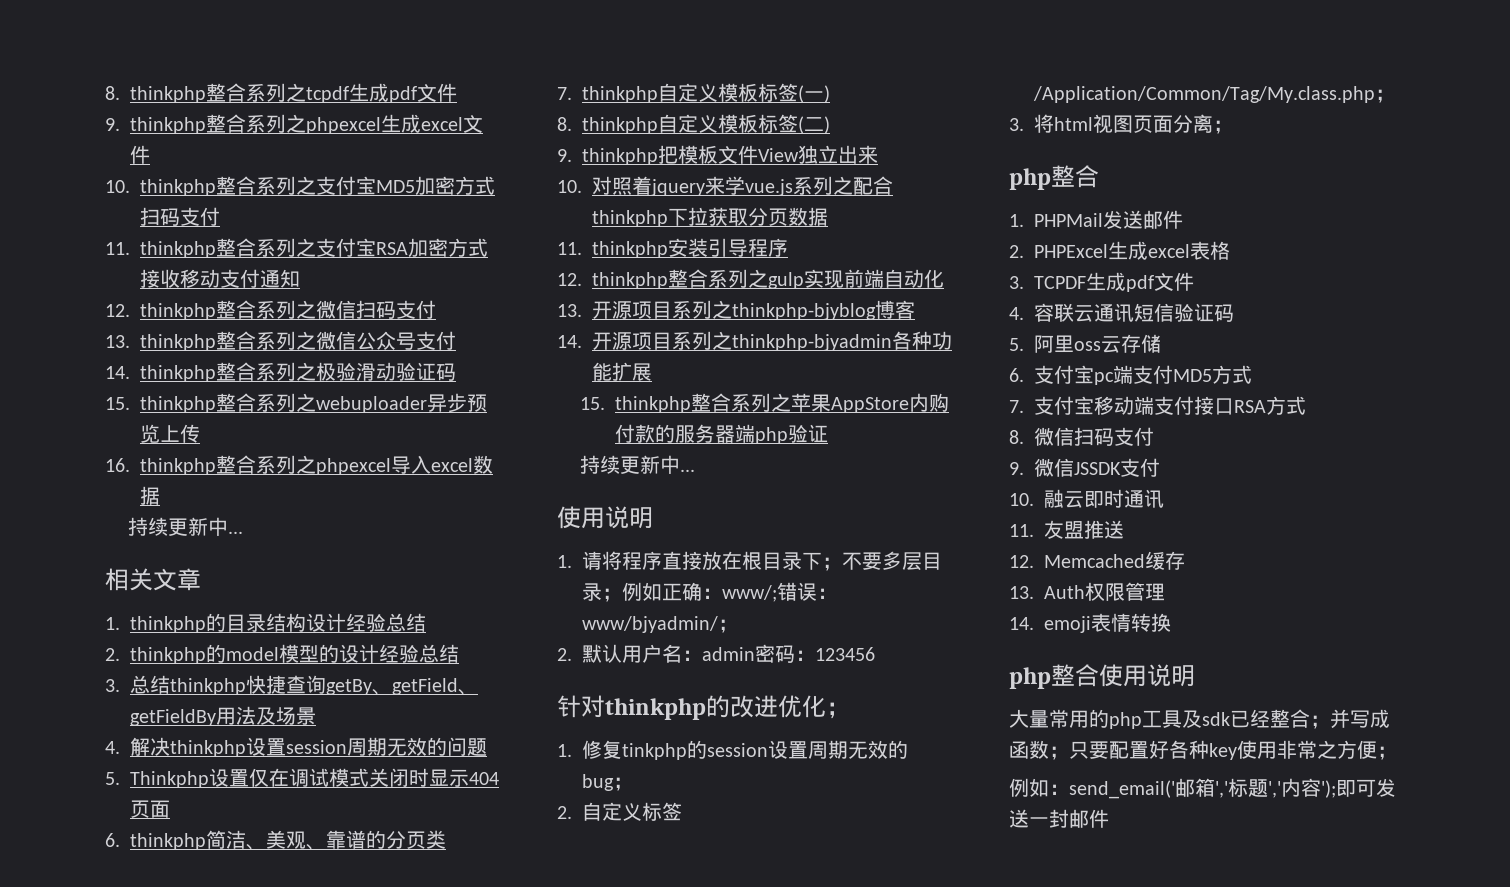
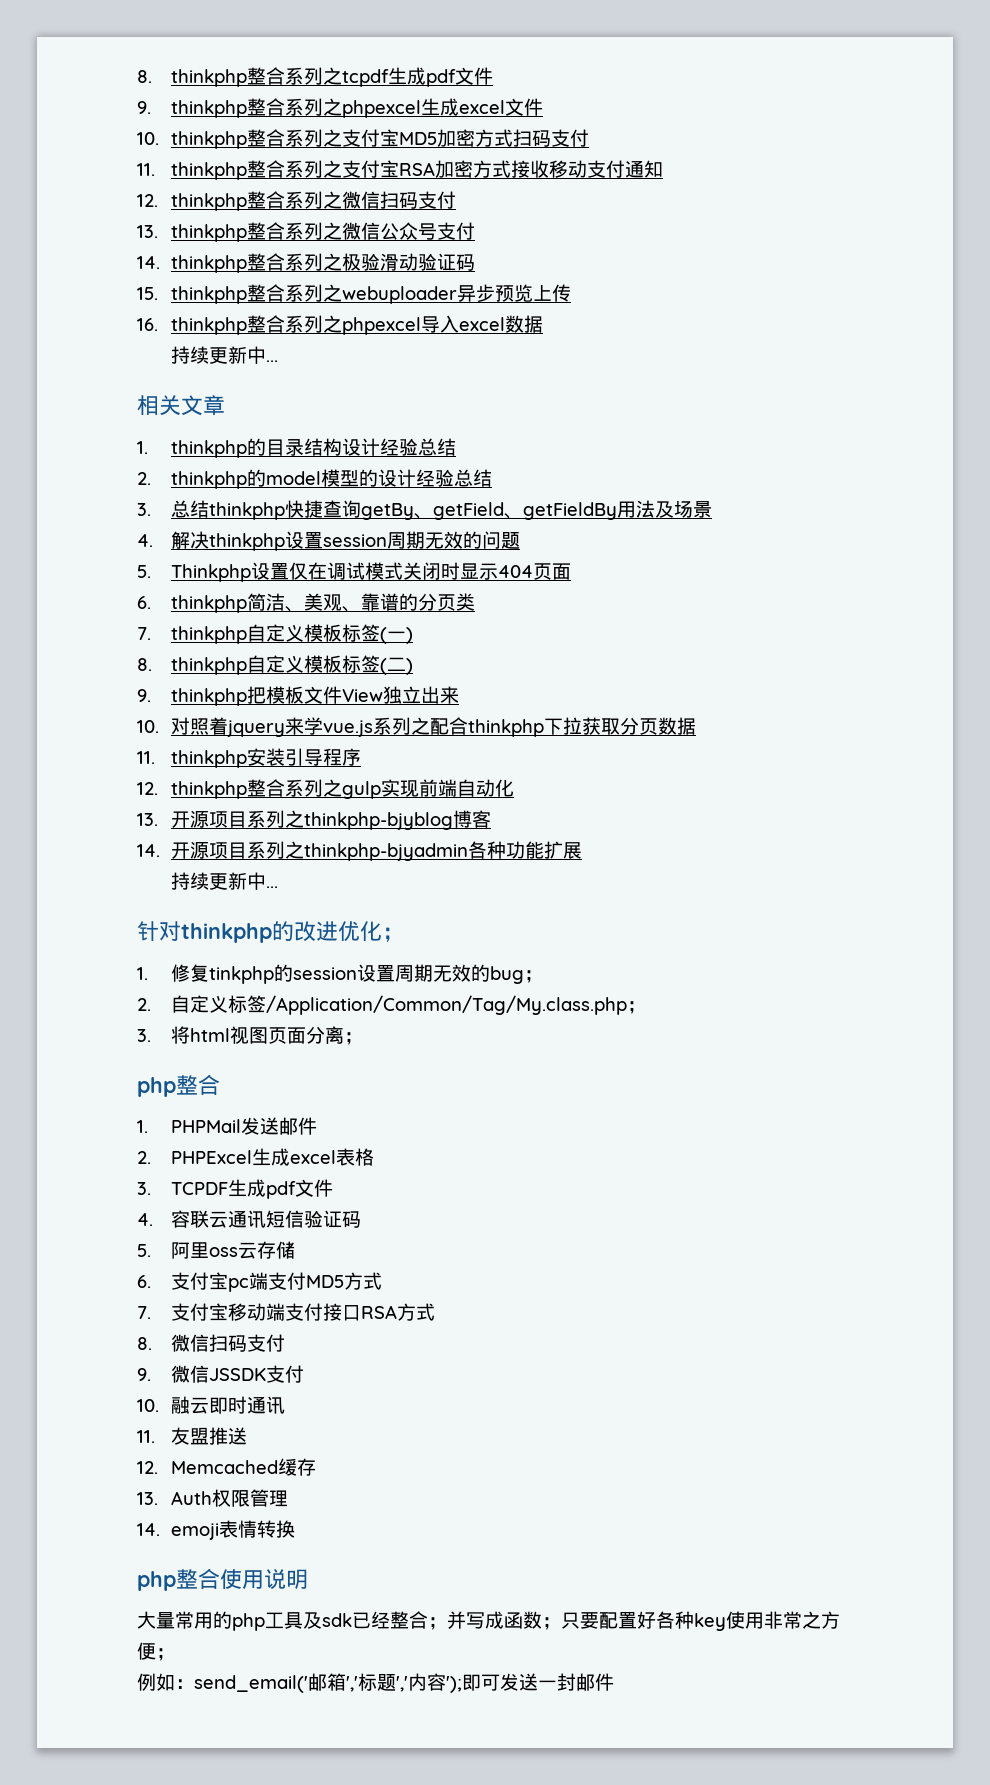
[580,393,950,413] [615,424,829,444] [580,455,696,474] [557,506,653,529] [557,551,942,571] [582,582,837,602] [582,616,738,633] [557,644,875,663] 15. thinkphp整合系列之苹果AppStore内购付款的服务器端php验证 // 持续更新中... // 使用说明 // 1.请将程序直接放在根目录下；不要多层目录；例如正确：www/;错误：www/bjyadmin/； // 2.默认用户名：admin密码：123456 -> [170,872,278,890] 持续更新中...

